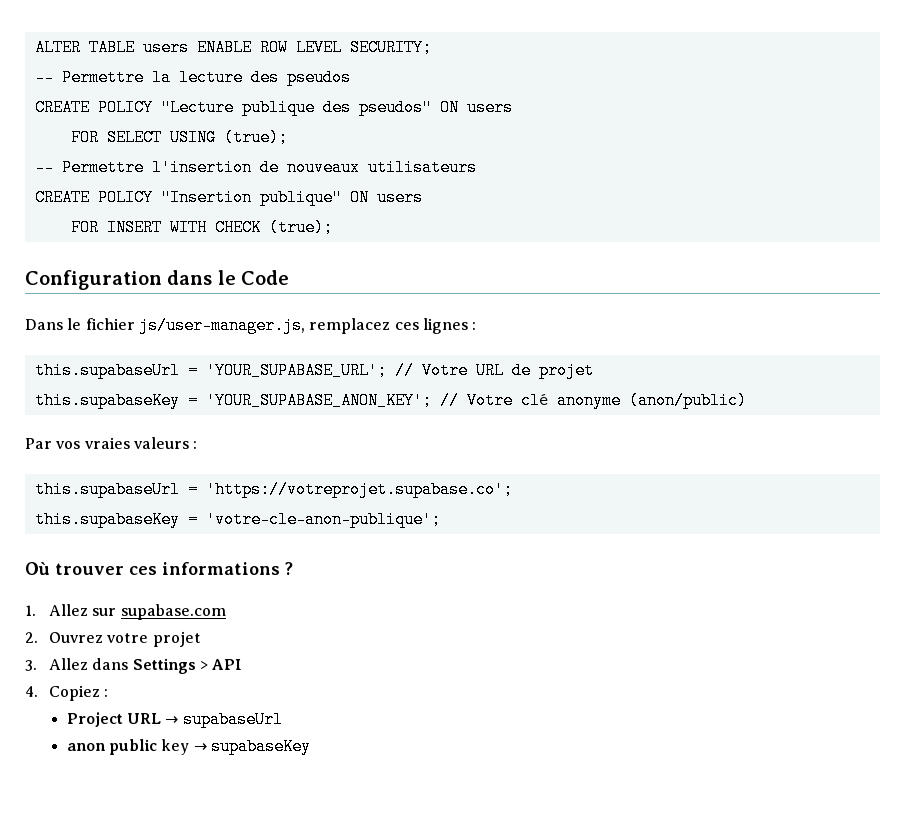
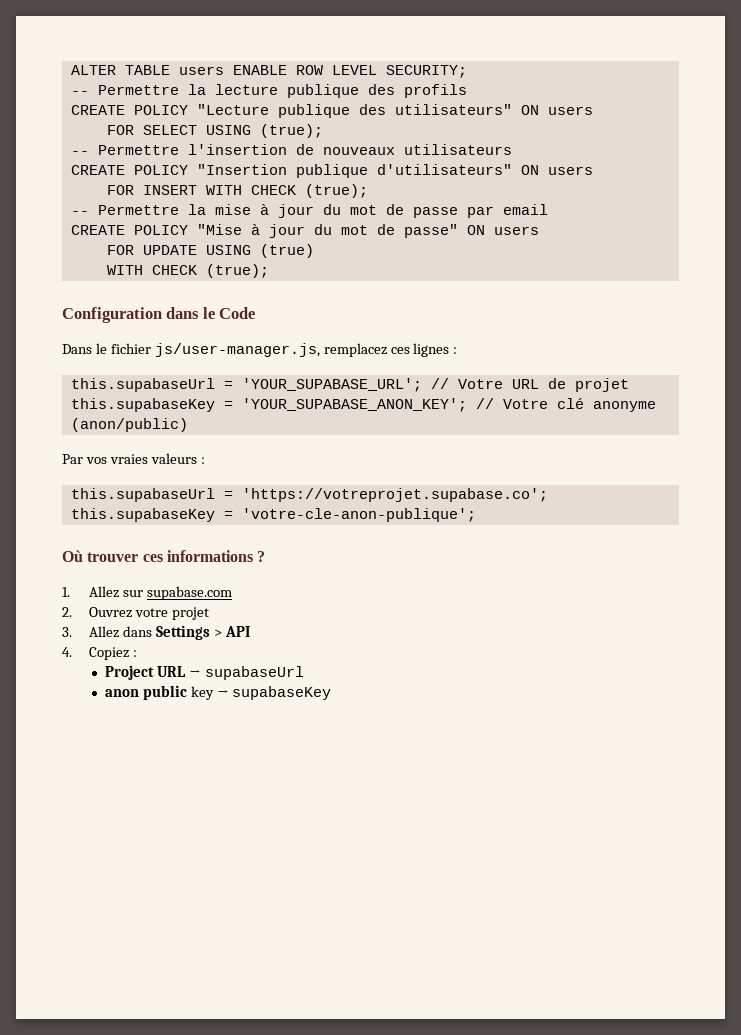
[250,69,351,86] des pseudos -> [286,84,467,98] publique des profils
[358,99,432,116] pseudos" -> [394,104,512,115] utilisateurs"
[259,189,342,206] publique" -> [295,164,512,178] publique d'utilisateurs"
(333, 227) none -> [70,204,548,218] [70,224,539,238] [106,244,314,258] [106,264,269,278] // -- Permettre la mise à jour du mot de passe par email // CREATE POLICY "Mise à jour du mot de passe" ON users // FOR UPDATE USING (true) // WITH CHECK (true);

